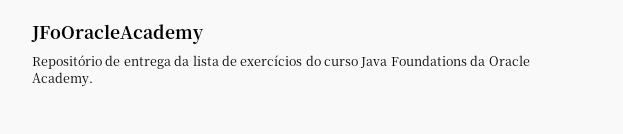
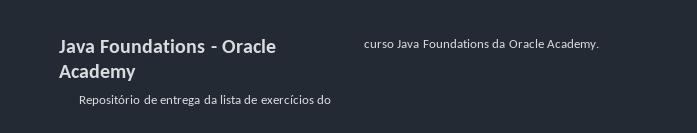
[31,24,204,44] JFoOracleAcademy -> [59,39,276,53] [59,64,136,81] Java Foundations - Oracle Academy

